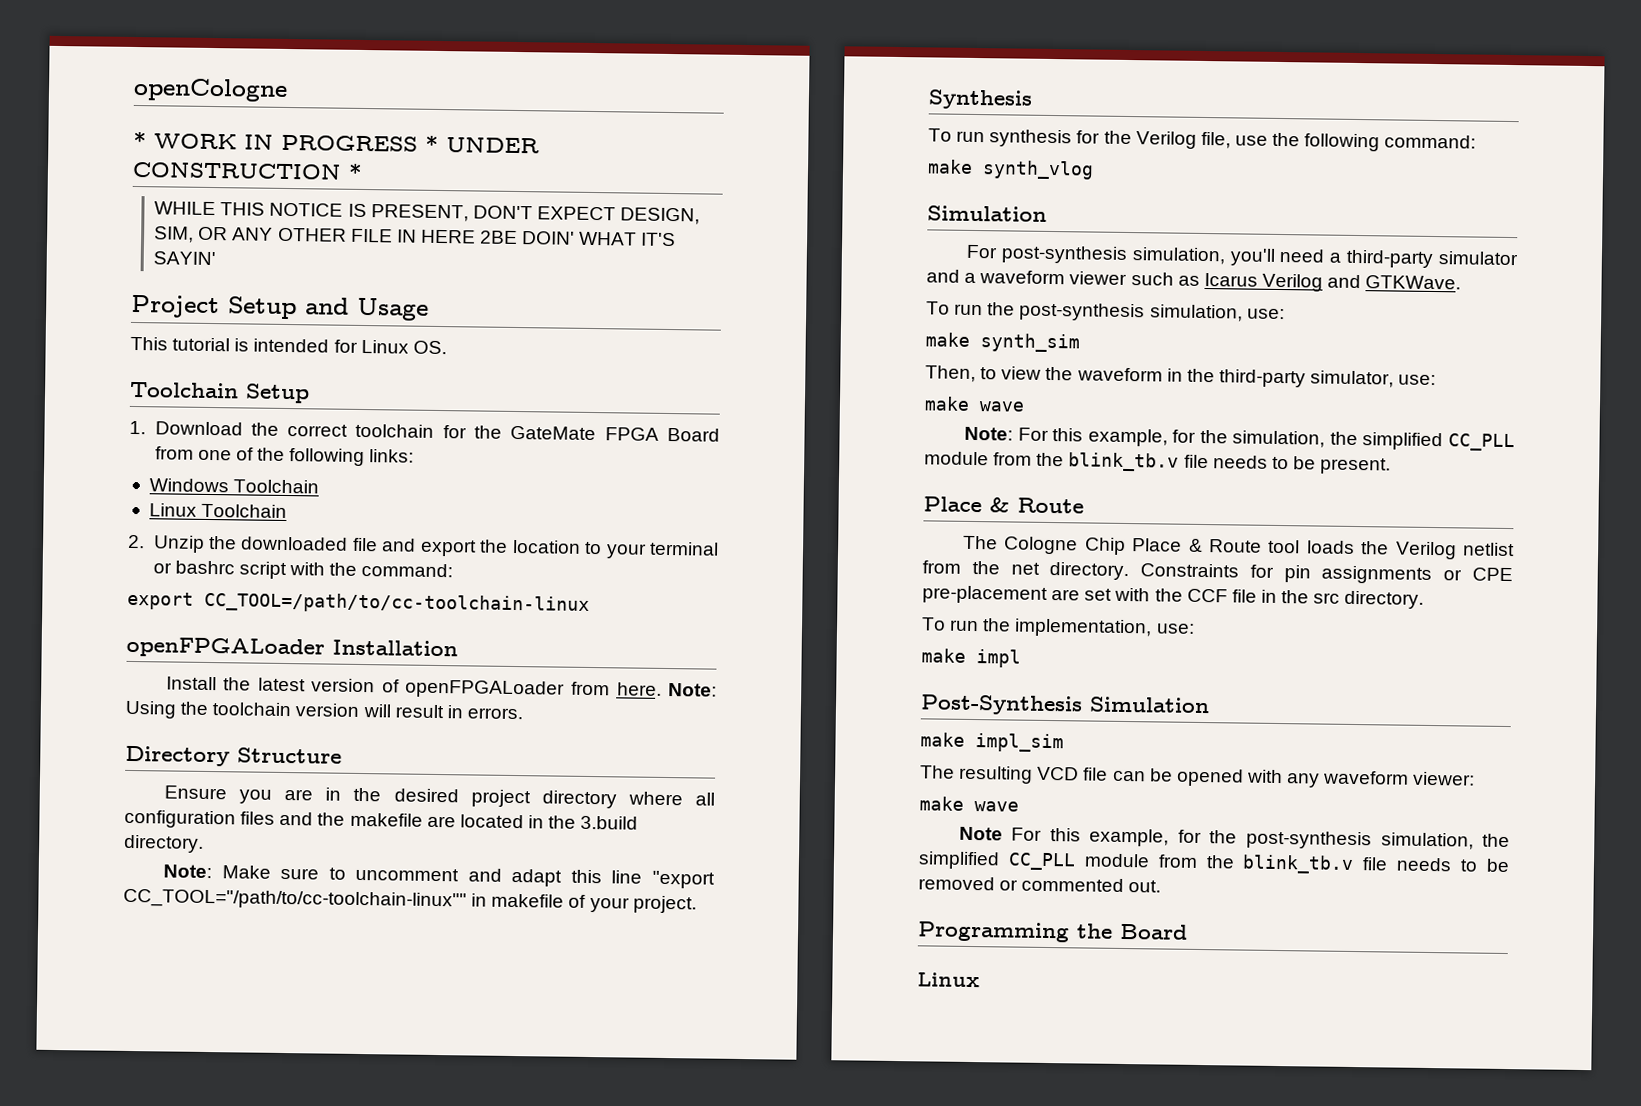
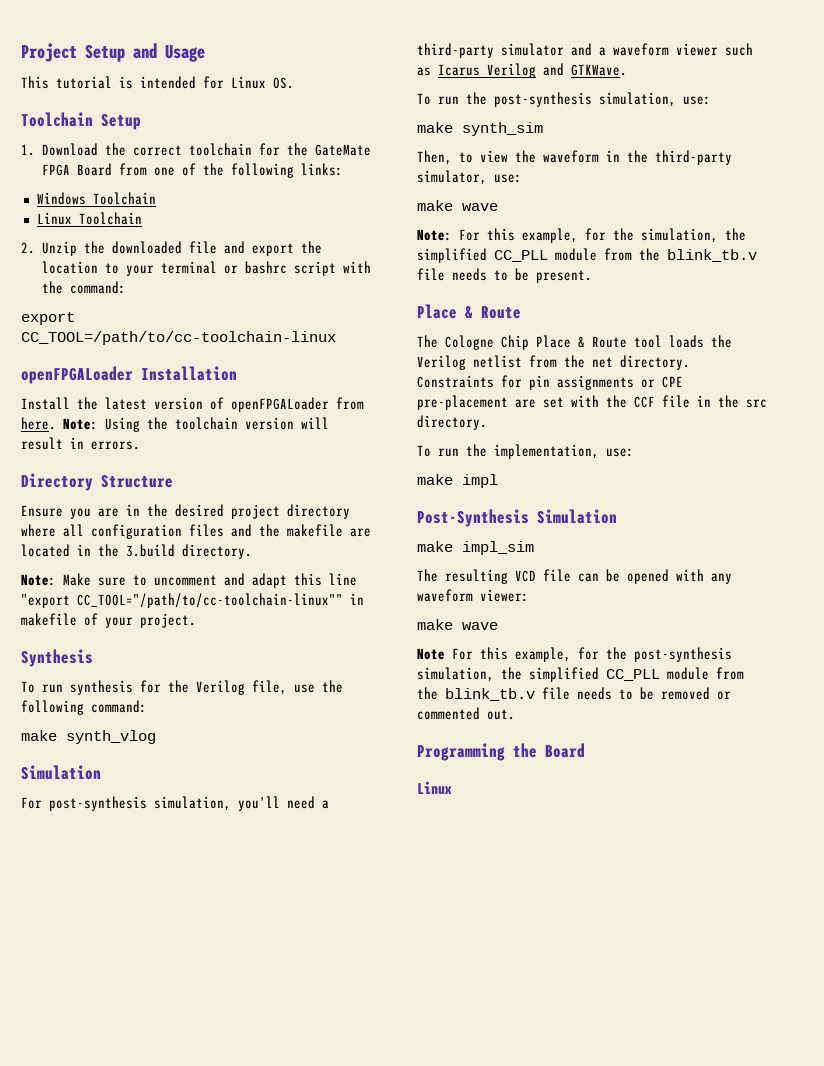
[133,77,288,102] [133,131,540,154] [132,161,363,180] [154,201,701,225] [154,226,677,247] [153,251,217,266] openCologne // * WORK IN PROGRESS * UNDER CONSTRUCTION * // WHILE THIS NOTICE IS PRESENT, DON'T EXPECT DESIGN, SIM, OR ANY OTHER FILE IN HERE 2BE DOIN' WHAT IT'S SAYIN' // -> (21, 52) none

